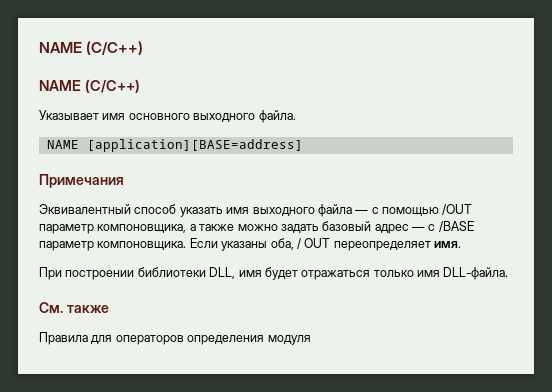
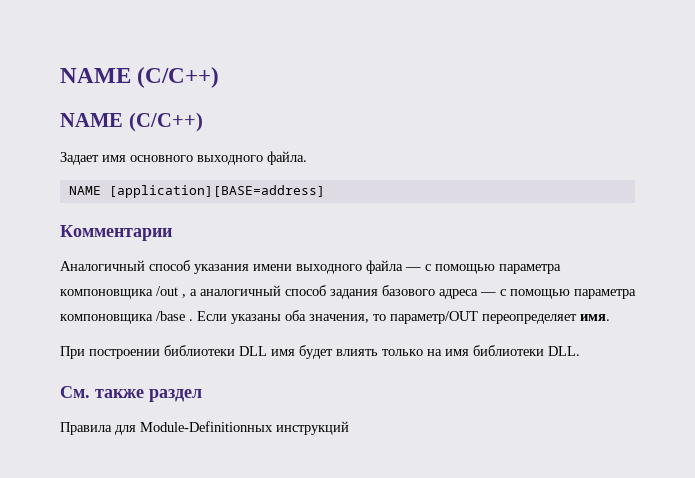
[39,110,99,120] Указывает -> [60,152,99,165] Задает
[39,174,124,188] [39,204,250,217] Примечания // Эквивалентный способ указать имя -> [60,225,172,241] [60,260,292,274] Комментарии // Аналогичный способ указания имени
[442,204,473,215] [39,221,474,234] [39,238,331,251] /OUT параметр компоновщика, а также можно задать базовый адрес — с /BASE параметр компоновщика. Если указаны оба, / OUT -> [499,264,561,274] [60,285,636,299] [60,310,478,324] параметра компоновщика /out , а аналогичный способ задания базового адреса — с помощью параметра компоновщика /base . Если указаны оба значения, то параметр/OUT
[209,267,236,279] DLL, -> [239,346,267,356] DLL
[301,267,509,280] отражаться только имя DLL-файла. -> [336,345,580,356] влиять только на имя библиотеки DLL.
(109, 309) none -> [149,389,202,402] раздел
[115,335,311,345] операторов определения модуля -> [140,421,349,435] Module-Definitionных инструкций

